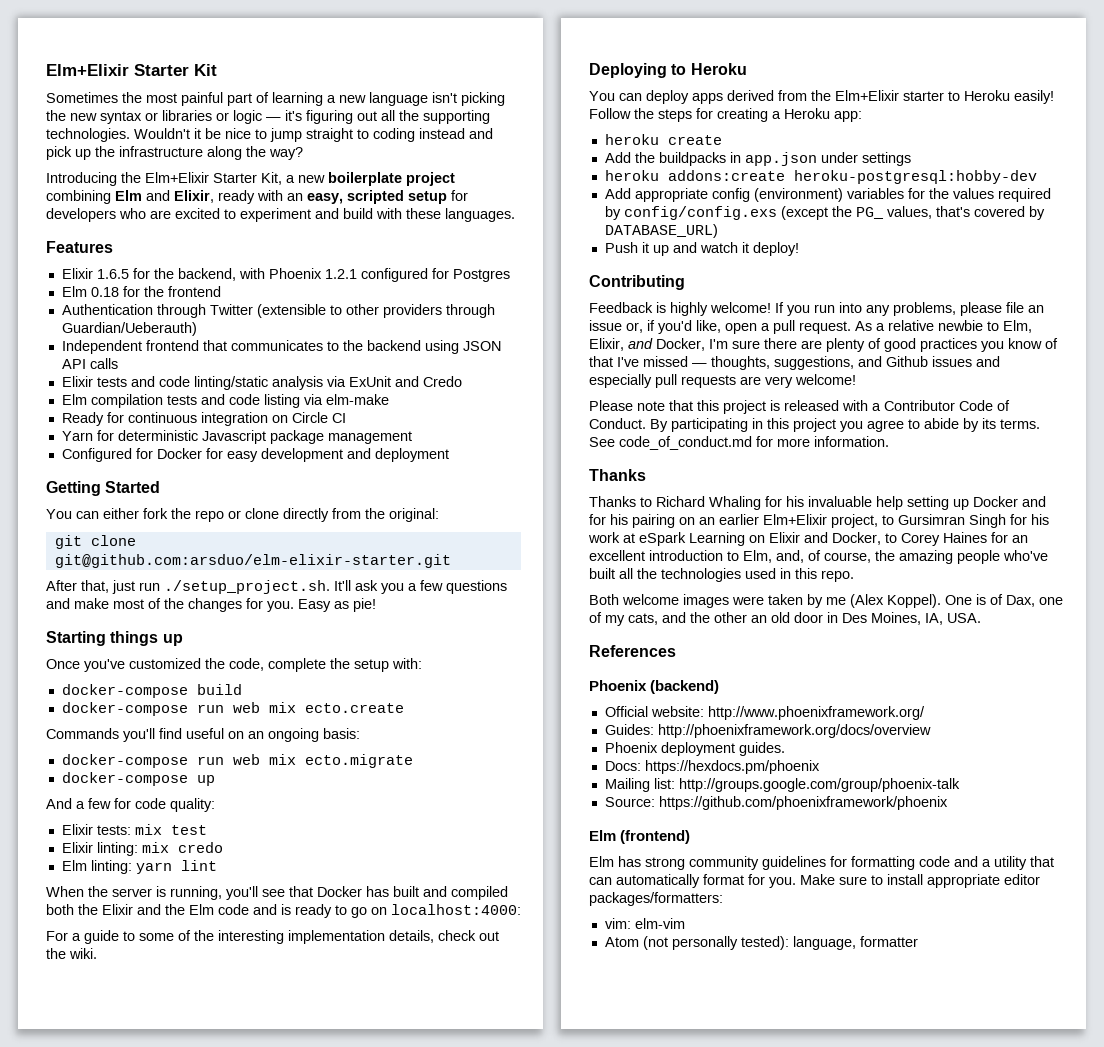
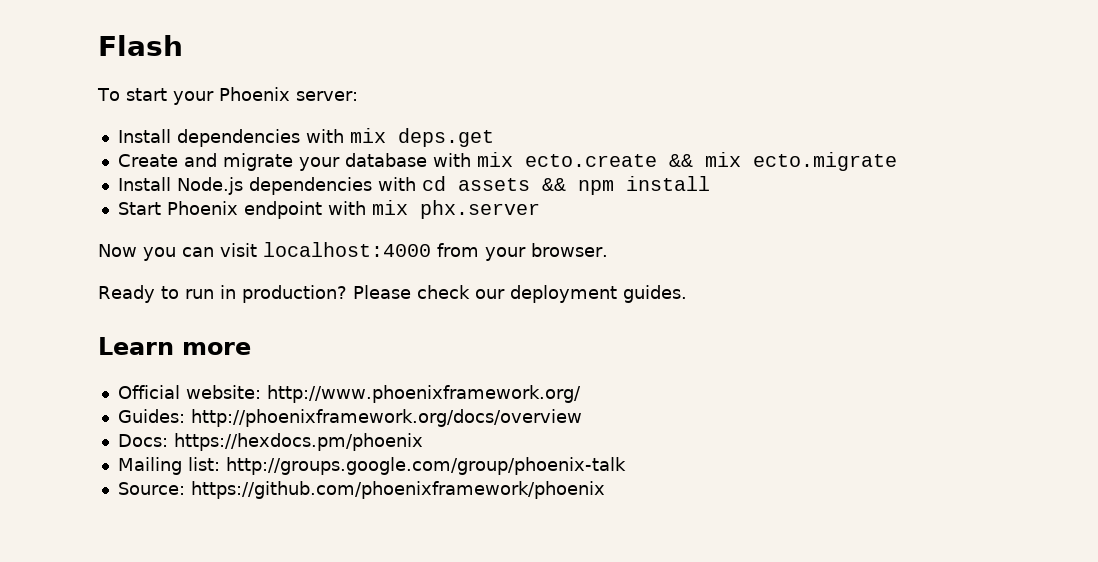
[46,64,217,76] [46,92,505,106] [46,110,490,124] [46,128,493,142] [46,146,303,160] [46,172,455,186] [46,190,468,204] [46,208,515,222] [46,241,113,253] [61,268,510,282] [61,286,221,297] [61,304,495,318] [61,322,197,336] [61,340,501,354] [61,358,118,369] [61,376,462,390] [61,394,389,408] [61,412,346,426] [61,430,412,444] [61,448,449,462] [46,481,161,496] [46,508,439,522] [54,535,136,549] [54,554,451,568] [46,580,507,594] [46,598,376,612] [46,631,183,646] [46,658,422,672] [61,684,242,698] [61,702,404,716] [46,728,360,742] [61,754,413,768] [61,772,215,786] [46,798,215,812] [61,824,207,835] [61,842,223,856] [61,860,217,874] [46,886,508,900] [46,904,521,918] [46,930,499,944] [46,948,97,959] [589,63,747,78] [589,90,1054,104] [589,108,862,122] [604,134,722,145] [604,152,911,166] [604,170,1037,184] [604,188,1051,202] [604,206,1045,220] [604,224,718,238] [604,242,799,256] [589,275,685,290] [589,302,1044,316] [589,320,1032,334] [589,338,1058,352] [589,356,1000,370] [589,374,856,388] [589,400,1010,414] [589,418,1040,432] [589,436,889,450] [589,469,646,481] [589,496,1046,510] [589,514,1049,528] [588,532,1028,546] [589,550,1048,564] [589,568,854,582] [589,594,1063,608] [589,612,981,626] [589,645,676,657] [589,680,720,694] Elm+Elixir Starter Kit // Sometimes the most painful part of learning a new language isn't picking the new syntax or libraries or logic — it's figuring out all the supporting technologies. Wouldn't it be nice to jump straight to coding instead and pick up the infrastructure along the way? // Introducing the Elm+Elixir Starter Kit, a new boilerplate project combining Elm and Elixir, ready with an easy, scripted setup for developers who are excited to experiment and build with these languages. // Features // Elixir 1.6.5 for the backend, with Phoenix 1.2.1 configured for Postgres // Elm 0.18 for the frontend // Authentication through Twitter (extensible to other providers through Guardian/Ueberauth) // Independent frontend that communicates to the backend using JSON API calls // Elixir tests and code linting/static analysis via ExUnit and Credo // Elm compilation tests and code listing via elm-make // Ready for continuous integration on Circle CI // Yarn for deterministic Javascript package management // Configured for Docker for easy development and deployment // Getting Started // You can either fork the repo or clone directly from the original: // git clone git@github.com:arsduo/elm-elixir-starter.git // After that, just run ./setup_project.sh. It'll ask you a few questions and make most of the changes for you. Easy as pie! // Starting things up // Once you've customized the code, complete the setup with: // docker-compose build // docker-compose run web mix ecto.create // Commands you'll find useful on an ongoing basis: // docker-compose run web mix ecto.migrate // docker-compose up // And a few for code quality: // Elixir tests: mix test // Elixir linting: mix credo // Elm linting: yarn lint // When the server is running, you'll see that Docker has built and compiled both the Elixir and the Elm code and is ready to go on localhost:4000: // For a guide to some of the interesting implementation details, check out the wiki. // Deploying to Heroku // You can deploy apps derived from the Elm+Elixir starter to Heroku easily! Follow the steps for creating a Heroku app: // heroku create // Add the buildpacks in app.json under settings // heroku addons:create heroku-postgresql:hobby-dev // Add appropriate config (environment) variables for the values required by config/config.exs (except the PG_ values, that's covered by DATABASE_URL) // Push it up and watch it deploy! // Contributing // Feedback is highly welcome! If you run into any problems, please file an issue or, if you'd like, open a pull request. As a relative newbie to Elm, Elixir, and Docker, I'm sure there are plenty of good practices you know of that I've missed — thoughts, suggestions, and Github issues and especially pull requests are very welcome! // Please note that this project is released with a Contributor Code of Conduct. By participating in this project you agree to abide by its terms. See code_of_conduct.md for more information. // Thanks // Thanks to Richard Whaling for his invaluable help setting up Docker and for his pairing on an earlier Elm+Elixir project, to Gursimran Singh for his work at eSpark Learning on Elixir and Docker, to Corey Haines for an excellent introduction to Elm, and, of course, the amazing people who've built all the technologies used in this repo. // Both welcome images were taken by me (Alex Koppel). One is of Dax, one of my cats, and the other an old door in Des Moines, IA, USA. // References // Phoenix (backend) -> [98,35,183,56] [97,87,358,105] [117,128,494,147] [117,152,897,171] [117,176,710,195] [117,200,540,219] [98,242,608,261] [98,285,687,303] [98,337,251,355] Flash // To start your Phoenix server: // Install dependencies with mix deps.get // Create and migrate your database with mix ecto.create && mix ecto.migrate // Install Node.js dependencies with cd assets && npm install // Start Phoenix endpoint with mix phx.server // Now you can visit localhost:4000 from your browser. // Ready to run in production? Please check our deployment guides. // Learn more
[604,742,785,756] // Phoenix deployment guides. -> (582, 418) none
[589,830,691,844] [589,856,1054,870] [589,874,1040,888] [589,892,723,906] [604,918,685,929] [604,936,918,950] // Elm (frontend) // Elm has strong community guidelines for formatting code and a utility that can automatically format for you. Make sure to install appropriate editor packages/formatters: // vim: elm-vim // Atom (not personally tested): language, formatter -> (605, 490) none

